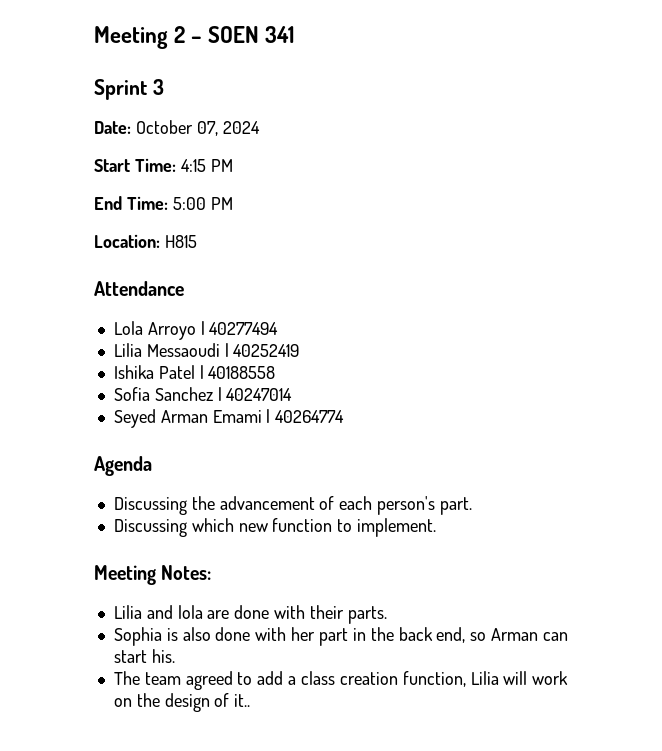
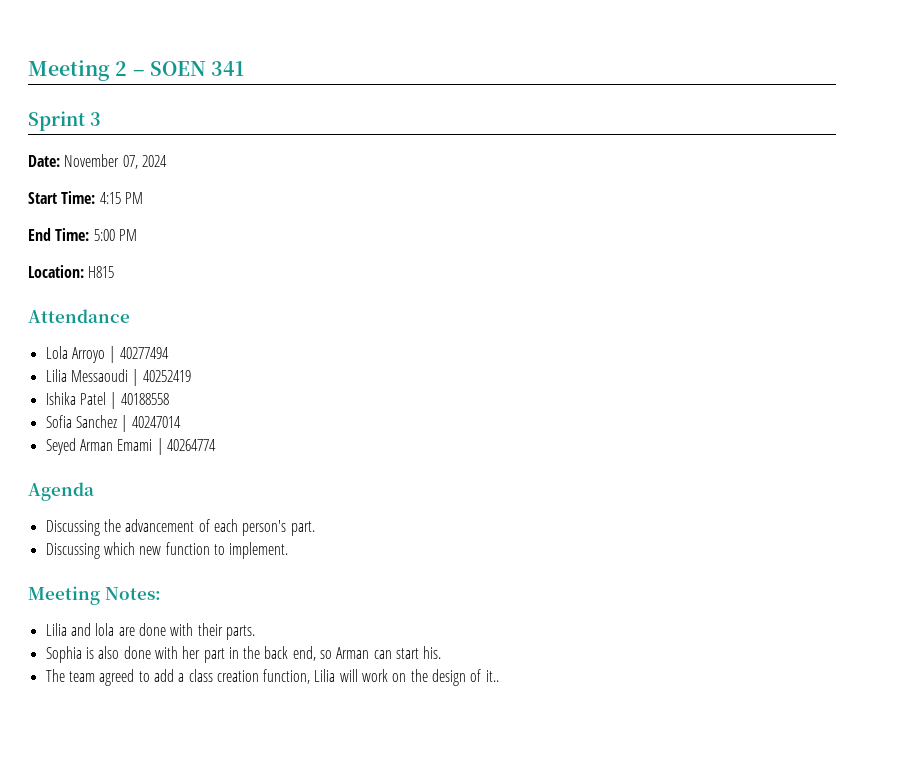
[135,120,193,134] October -> [64,154,120,167] November

